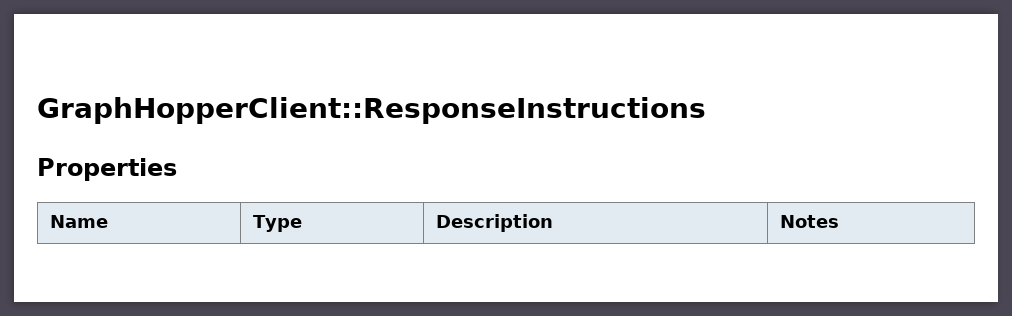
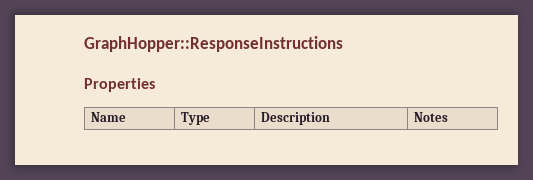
[37,97,706,124] GraphHopperClient::ResponseInstructions -> [84,36,343,52] GraphHopper::ResponseInstructions

